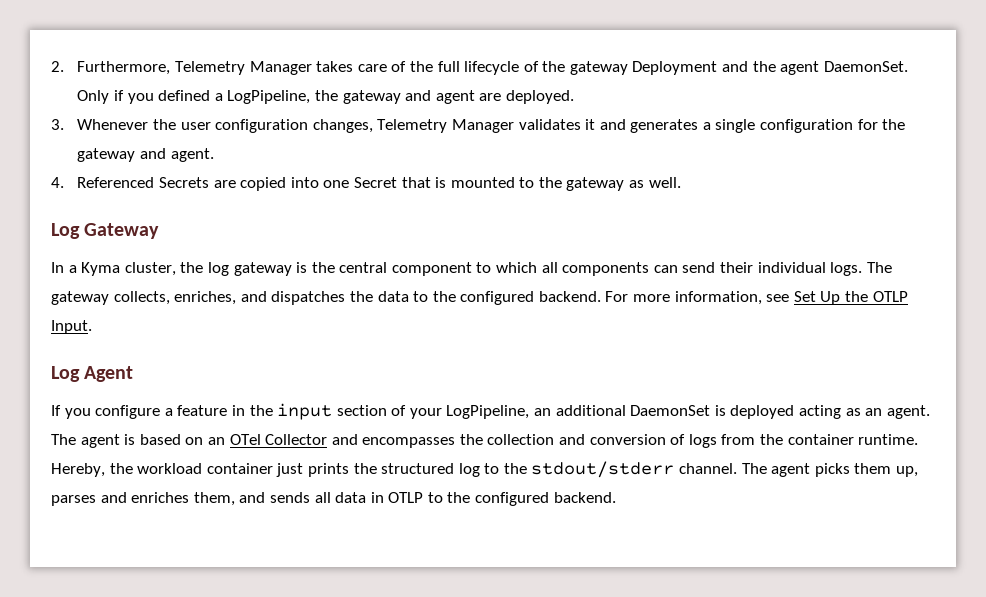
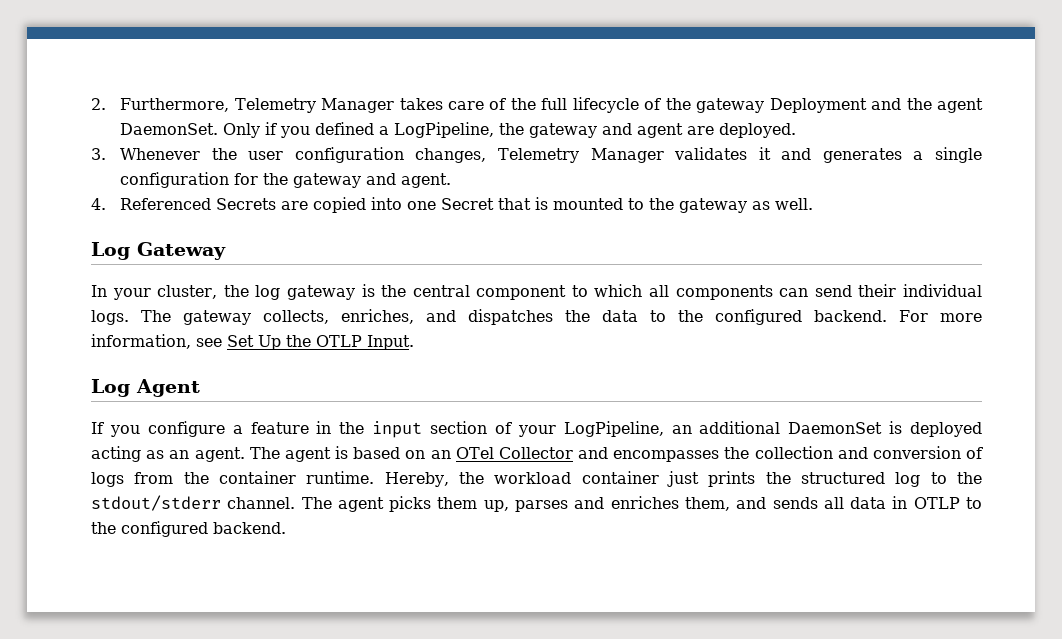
[68,262,121,276] a Kyma -> [112,288,151,300] your

